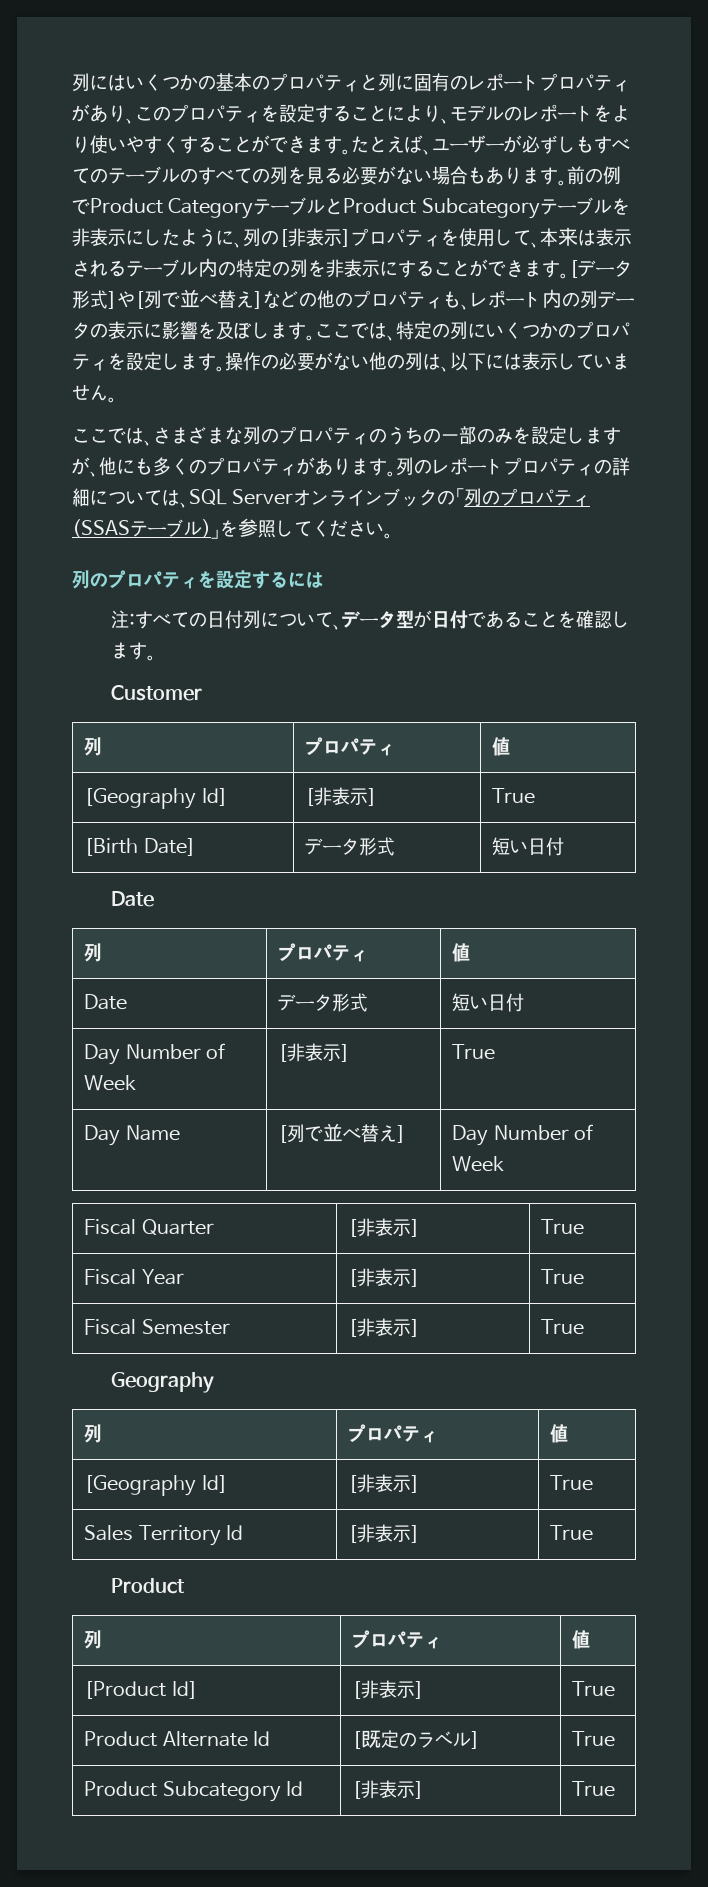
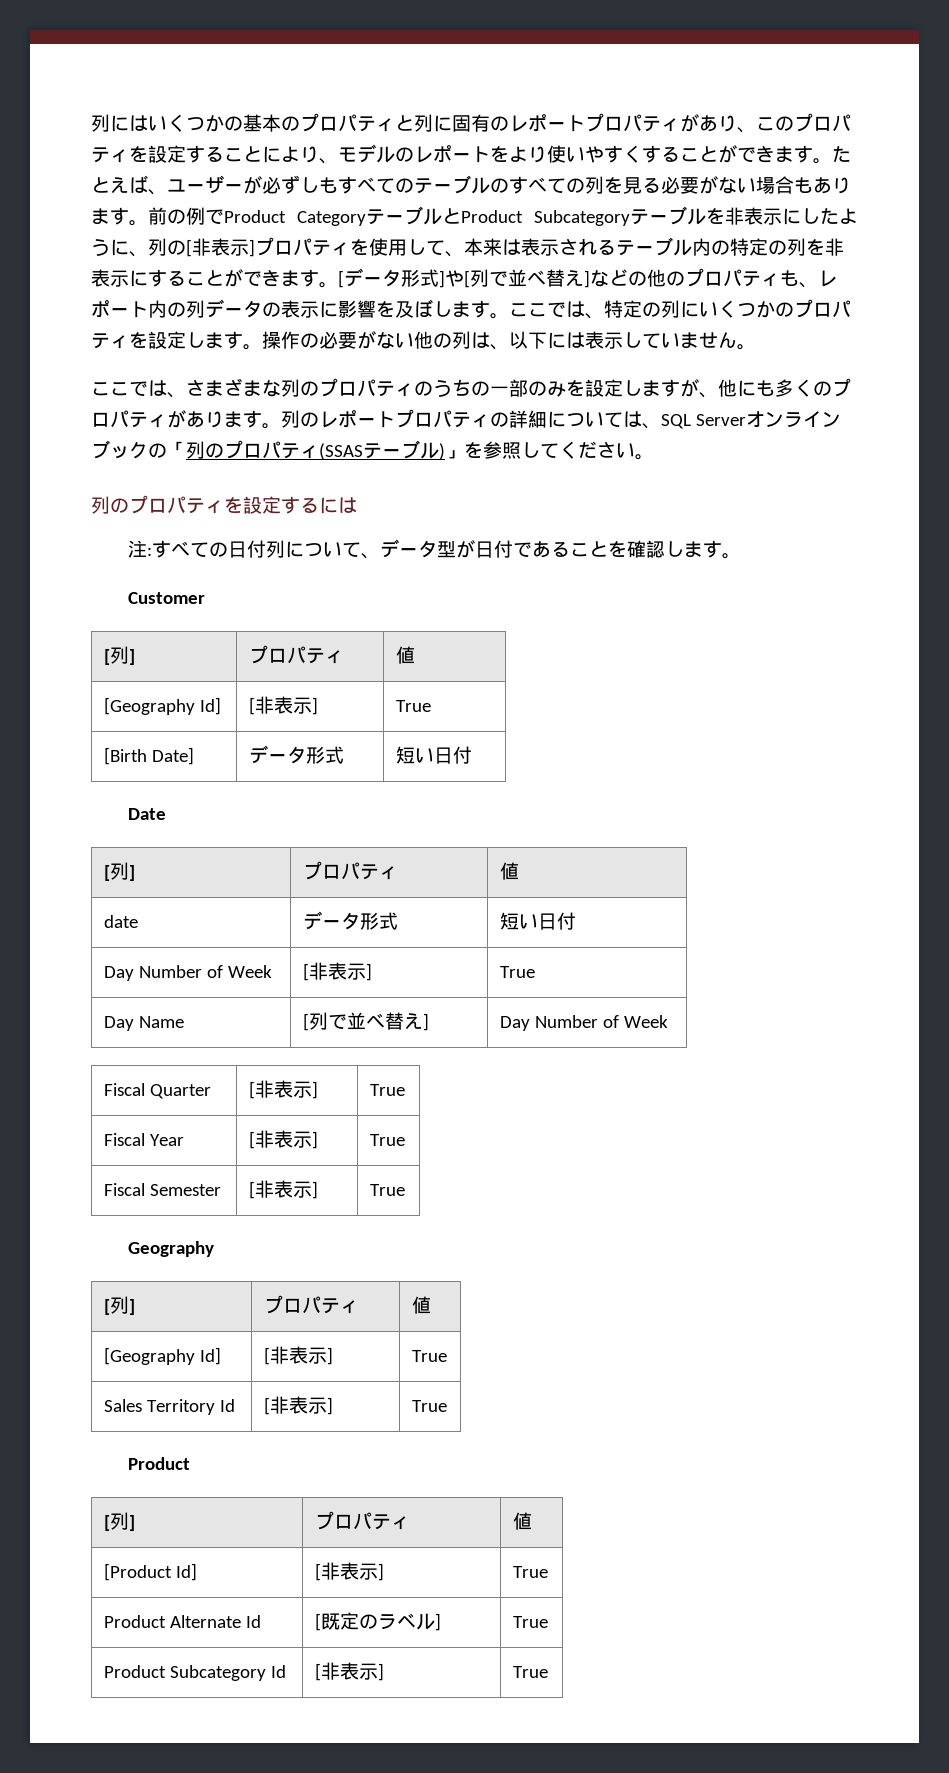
[84,737,103,756] 列 -> [103,646,135,665] [列]
[84,943,103,962] [278,943,369,962] [452,943,471,962] [84,994,128,1010] 列 | プロパティ | 値 // Date -> [103,862,135,881] [302,861,398,880] [499,862,519,880] [103,915,138,928] [列] | プロパティ | 値 // date
[84,1424,103,1443] 列 -> [103,1296,135,1315] [列]
[84,1630,103,1649] 列 -> [103,1512,135,1531] [列]

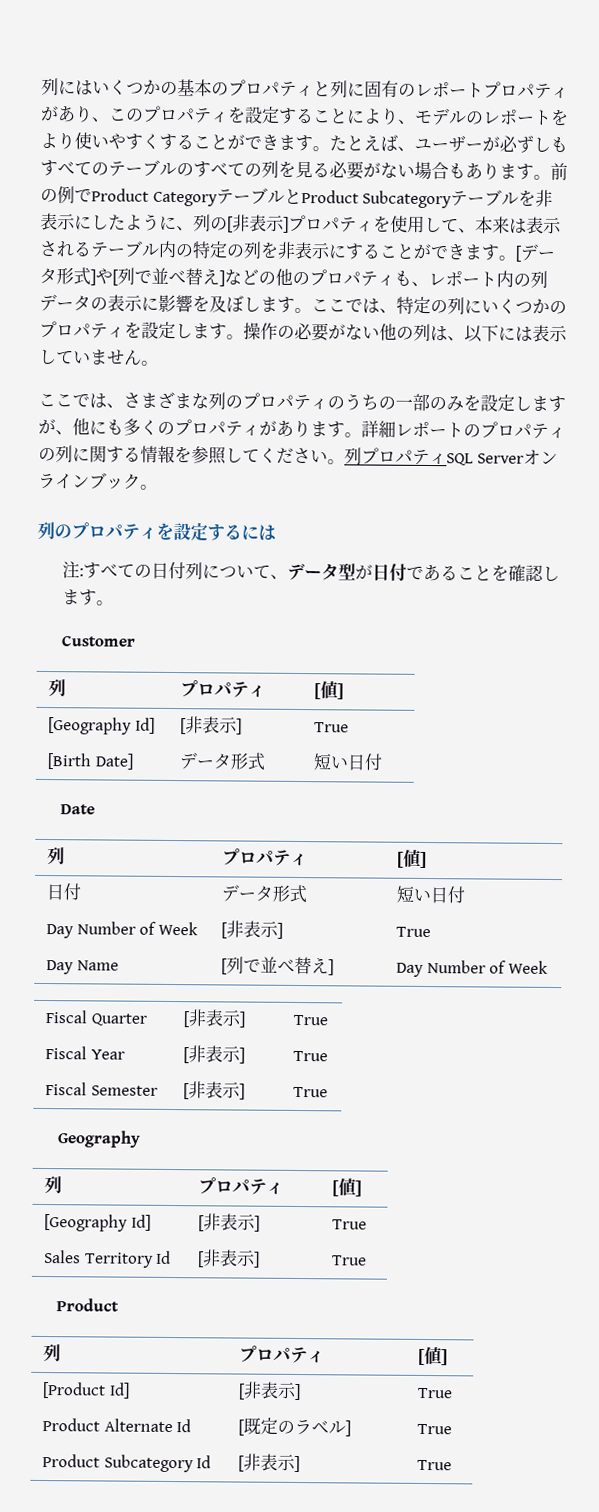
[281,409,661,429] 列のレポートプロパティの詳細については、 -> [361,420,566,439] [38,445,447,466] 詳細レポートのプロパティの列に関する情報を参照してください。列プロパティ
[148,440,635,460] の「列のプロパティ(SSASテーブル)」を参照してください -> (141, 481) none
[103,646,135,665] [248,645,344,664] [395,646,415,664] [列] | プロパティ | 値 -> [48,679,67,698] [180,680,267,698] [314,681,345,700] 列 | プロパティ | [値]
[103,862,135,881] [302,861,398,880] [499,862,519,880] [103,915,138,928] [列] | プロパティ | 値 // date -> [47,847,66,866] [222,848,309,867] [397,849,428,869] [46,883,82,901] 列 | プロパティ | [値] // 日付
[103,1296,135,1315] [263,1295,359,1314] [411,1296,431,1314] [列] | プロパティ | 値 -> [44,1176,63,1195] [198,1177,285,1195] [332,1178,363,1197] 列 | プロパティ | [値]
[103,1512,135,1531] [314,1511,410,1530] [512,1512,532,1530] [列] | プロパティ | 値 -> [43,1344,62,1363] [239,1345,326,1364] [418,1346,449,1366] 列 | プロパティ | [値]

